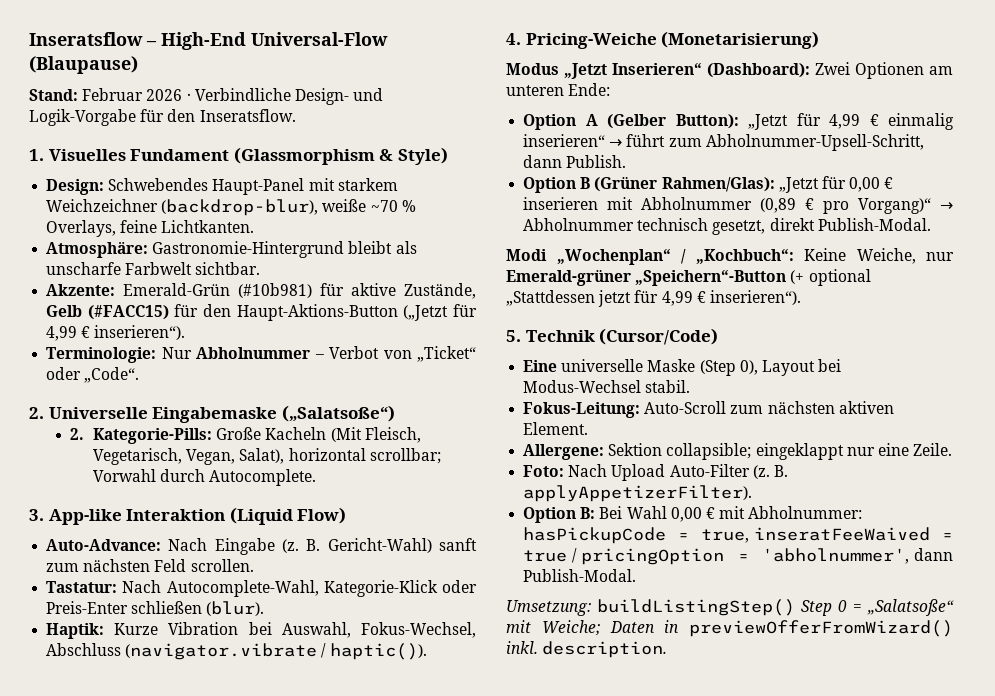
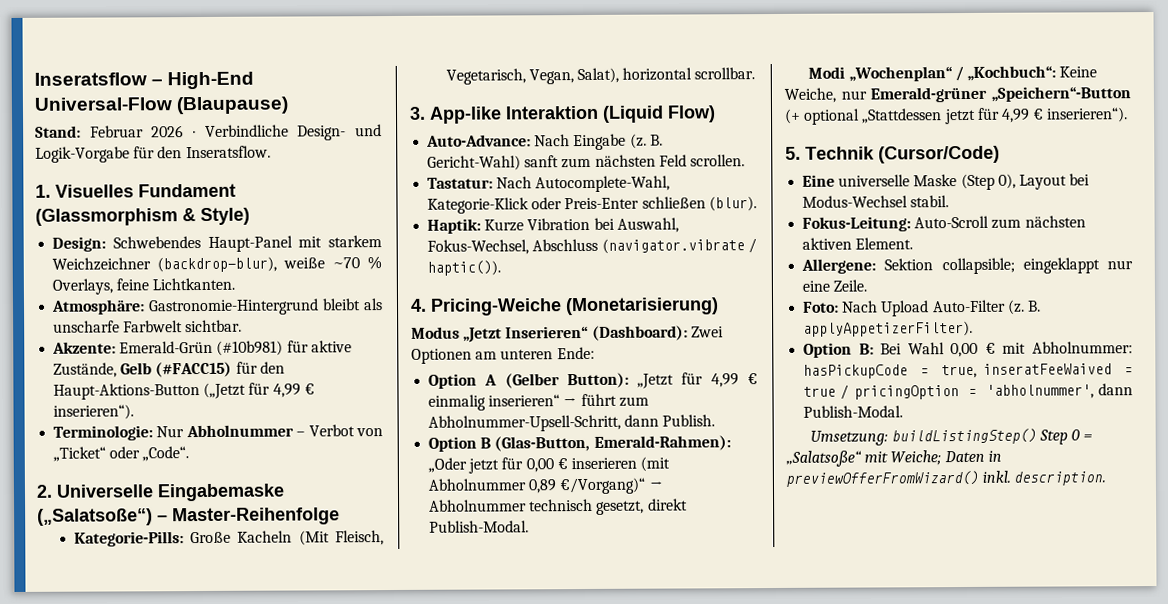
[69,428,84,440] // 2. -> [157,507,340,526] – Master-Reihenfolge //
[369,448,441,464] [93,469,317,486] scrollbar; Vorwahl durch Autocomplete. -> [694,67,756,80] scrollbar.
[594,176,894,193] [523,197,932,214] (Grüner Rahmen/Glas): „Jetzt für 0,00 € inserieren mit Abholnummer (0,89 € pro Vorgang)“ -> [494,435,731,452] [428,456,671,474] [428,477,647,495] (Glas-Button, Emerald-Rahmen): „Oder jetzt für 0,00 € inserieren (mit Abholnummer 0,89 €/Vorgang)“

